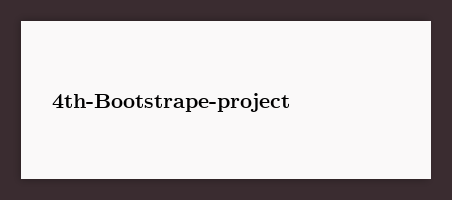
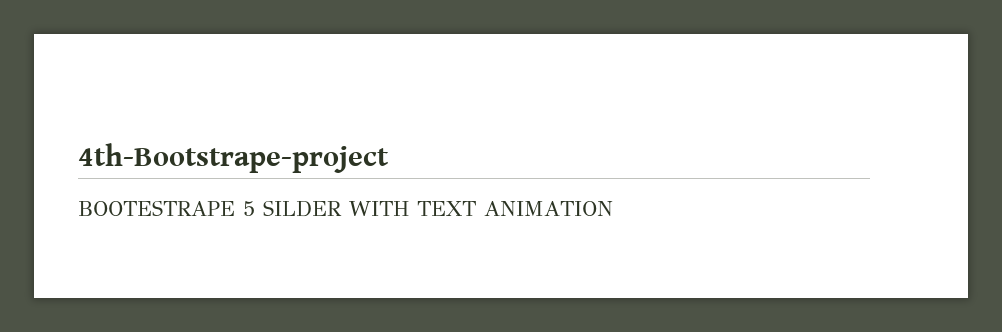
(290, 102) none -> [78,200,613,217] // BOOTESTRAPE 5 SILDER WITH TEXT ANIMATION

